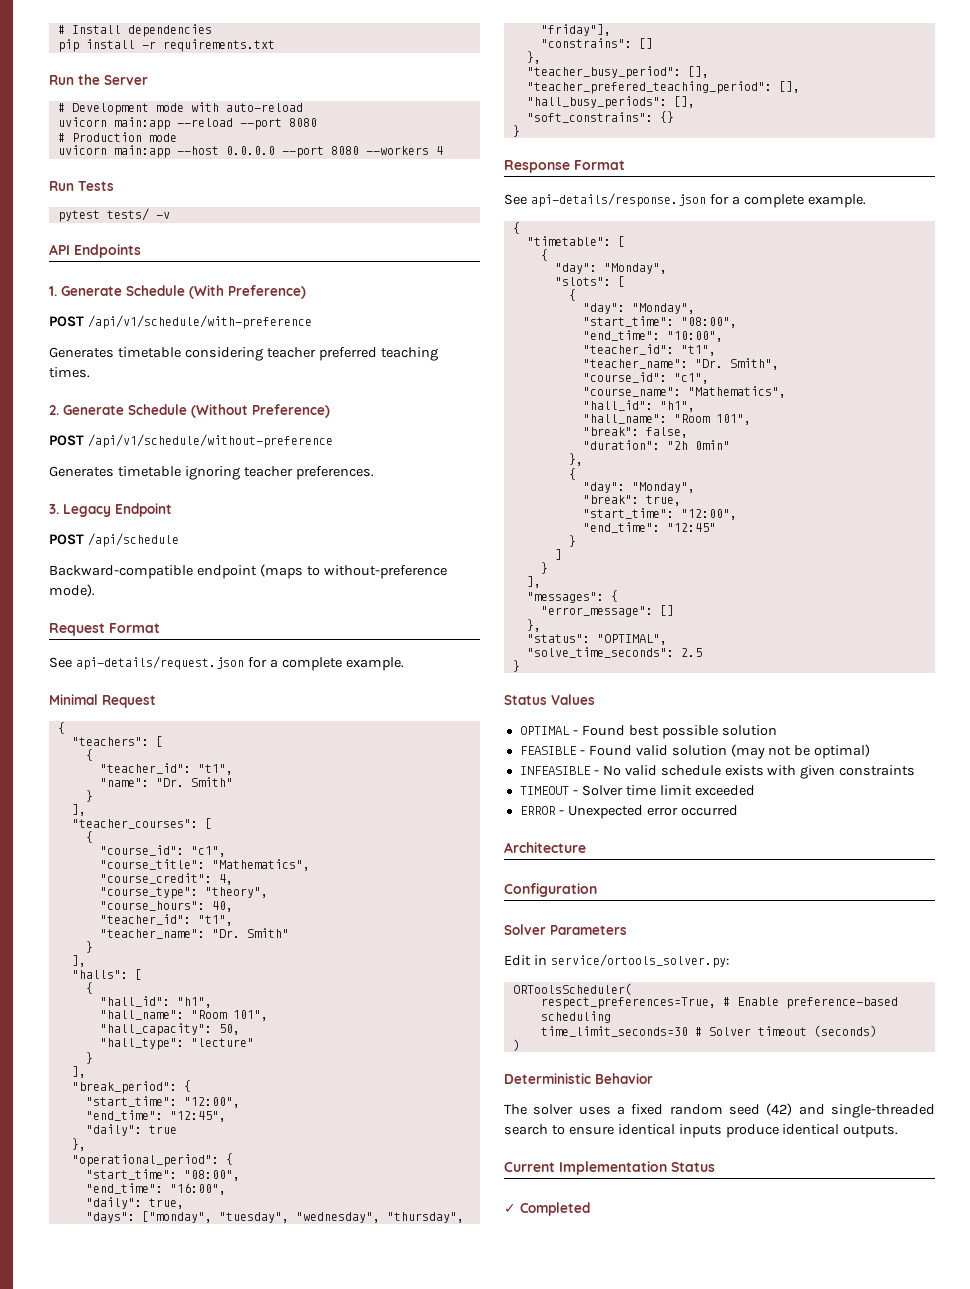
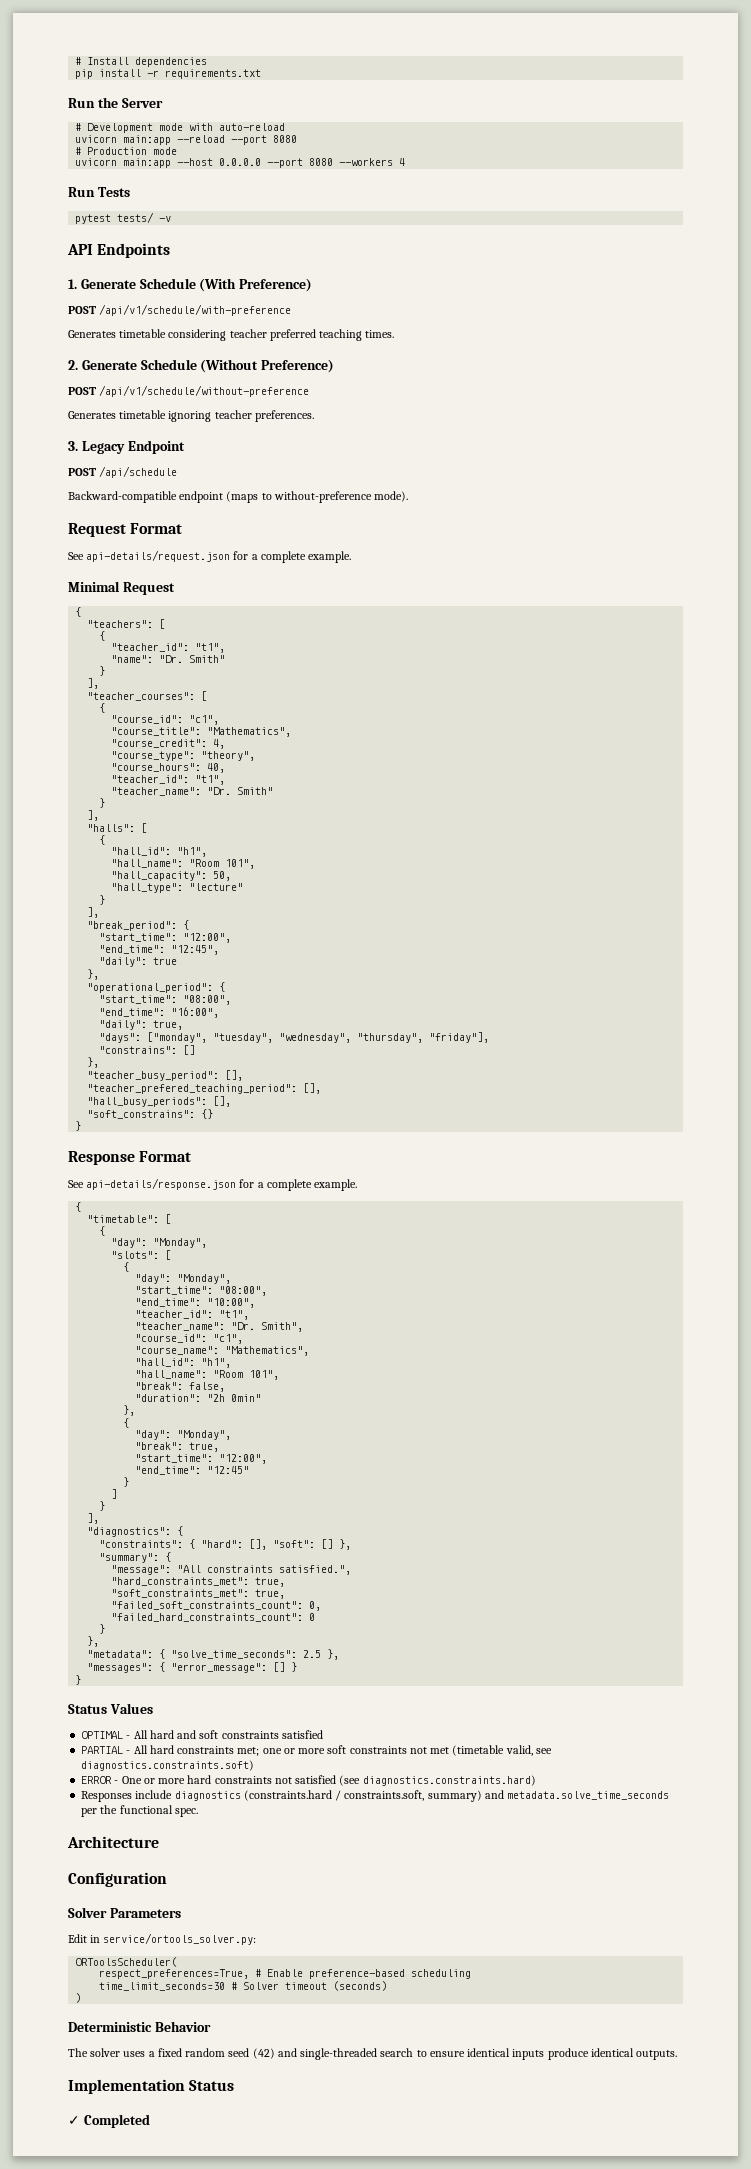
[526,590,618,603] [540,605,674,617] [526,619,541,632] [526,634,667,645] "messages": { // "error_message": [] // }, // "status": "OPTIMAL", // -> [87,1526,184,1537] [99,1539,352,1550] [99,1552,172,1563] [111,1565,352,1575] [111,1577,286,1587] [111,1589,286,1599] [111,1601,322,1611] [111,1613,316,1622] [99,1624,106,1634] [87,1636,100,1647] [87,1649,166,1659] "diagnostics": { // "constraints": { "hard": [], "soft": [] }, // "summary": { // "message": "All constraints satisfied.", // "hard_constraints_met": true, // "soft_constraints_met": true, // "failed_soft_constraints_count": 0, // "failed_hard_constraints_count": 0 // } // }, // "metadata": {
(702, 652) none -> [327,1649,340,1660] [87,1662,298,1673] }, // "messages": { "error_message": [] }
[581,725,777,739] [519,744,871,759] [519,765,916,779] [519,785,755,796] [519,805,738,819] Found best possible solution // FEASIBLE - Found valid solution (may not be optimal) // INFEASIBLE - No valid schedule exists with given constraints // TIMEOUT - Solver time limit exceeded // ERROR - Unexpected error occurred -> [133,1730,323,1739] [81,1745,552,1756] [81,1760,255,1771] [81,1775,536,1786] [81,1790,670,1802] [81,1805,198,1817] All hard and soft constraints satisfied // PARTIAL - All hard constraints met; one or more soft constraints not met (timetable valid, see diagnostics.constraints.soft) // ERROR - One or more hard constraints not satisfied (see diagnostics.constraints.hard) // Responses include diagnostics (constraints.hard / constraints.soft, summary) and metadata.solve_time_seconds per the functional spec.
[504,1162,555,1172] Current -> (678, 2055) none

